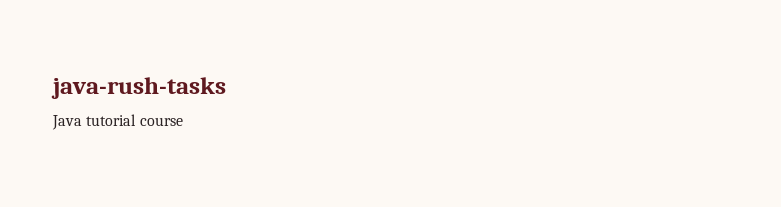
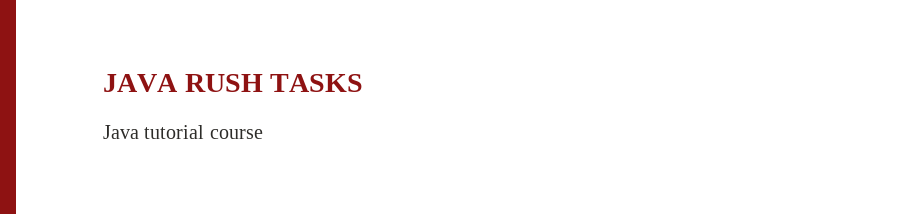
[51,77,226,99] java-rush-tasks -> [103,74,364,92] JAVA RUSH TASKS

